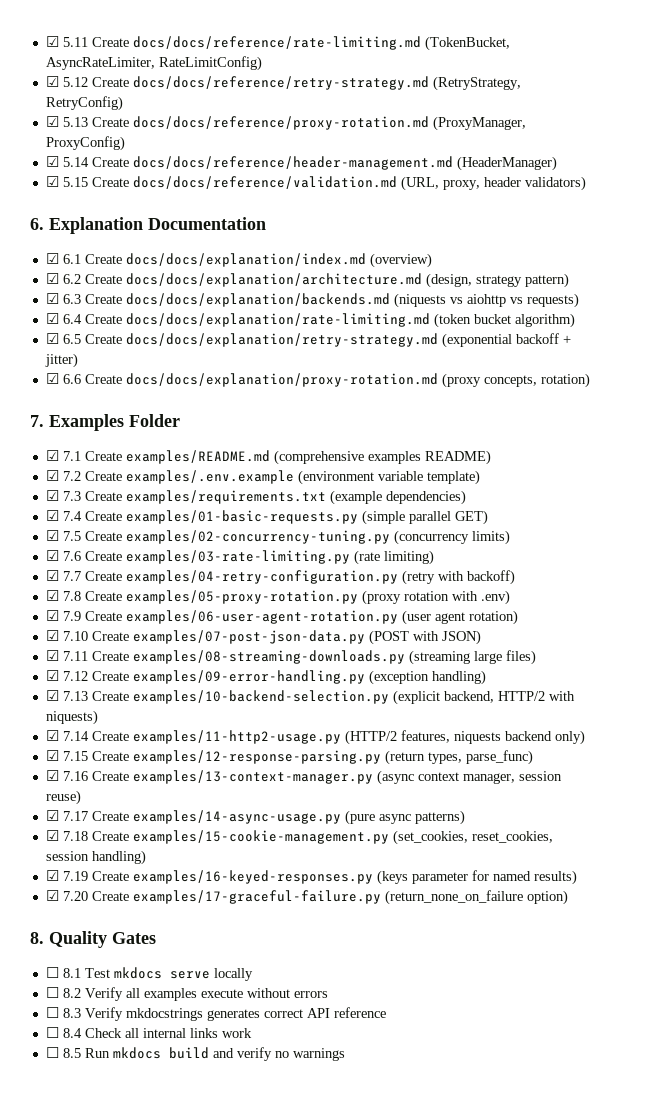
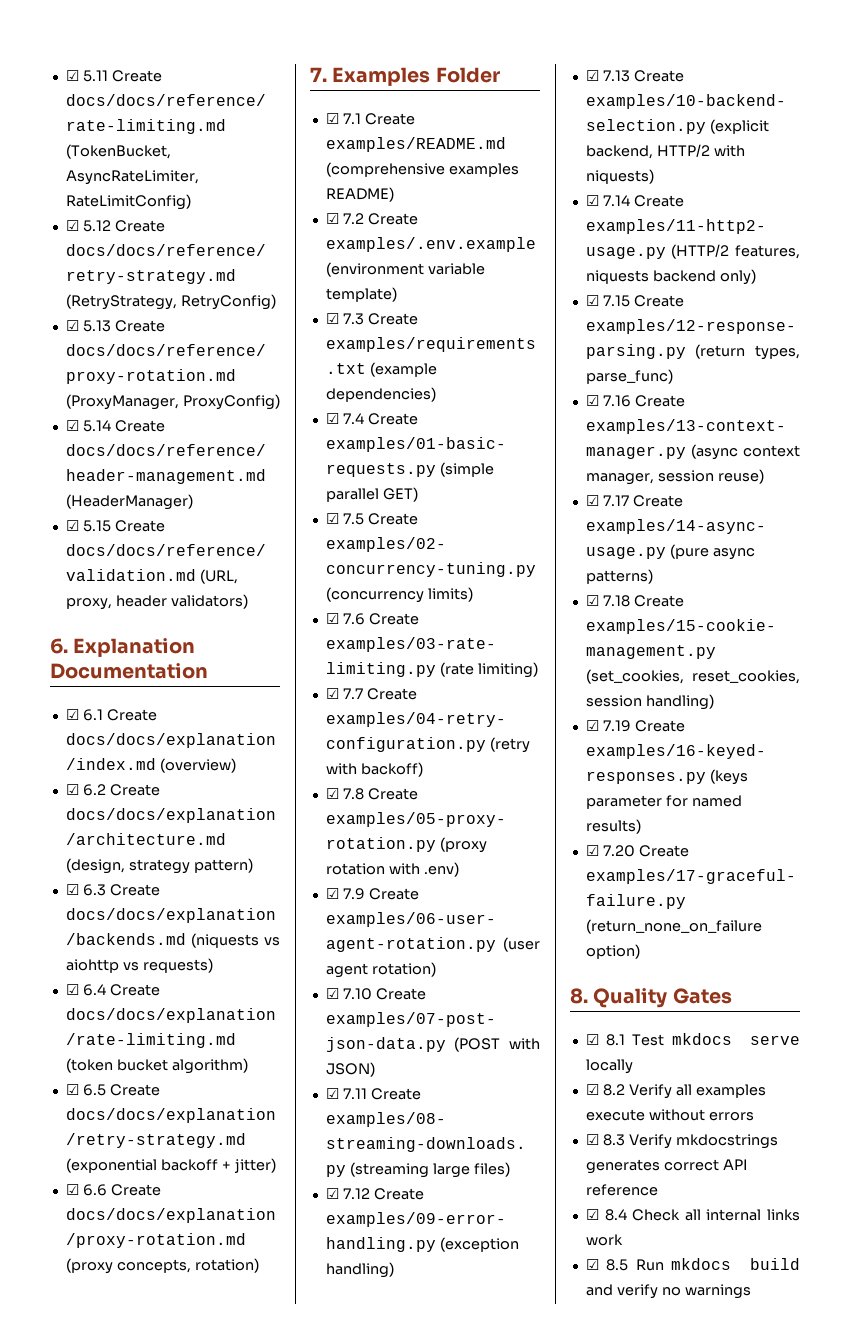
[45,967,59,978] ☐ -> [585,1034,599,1045] ☑
[45,987,59,998] ☐ -> [585,1084,599,1095] ☑
[45,1007,59,1018] ☐ -> [585,1134,599,1145] ☑
[45,1027,59,1038] ☐ -> [585,1209,599,1220] ☑
[45,1047,59,1058] ☐ -> [585,1259,599,1270] ☑

